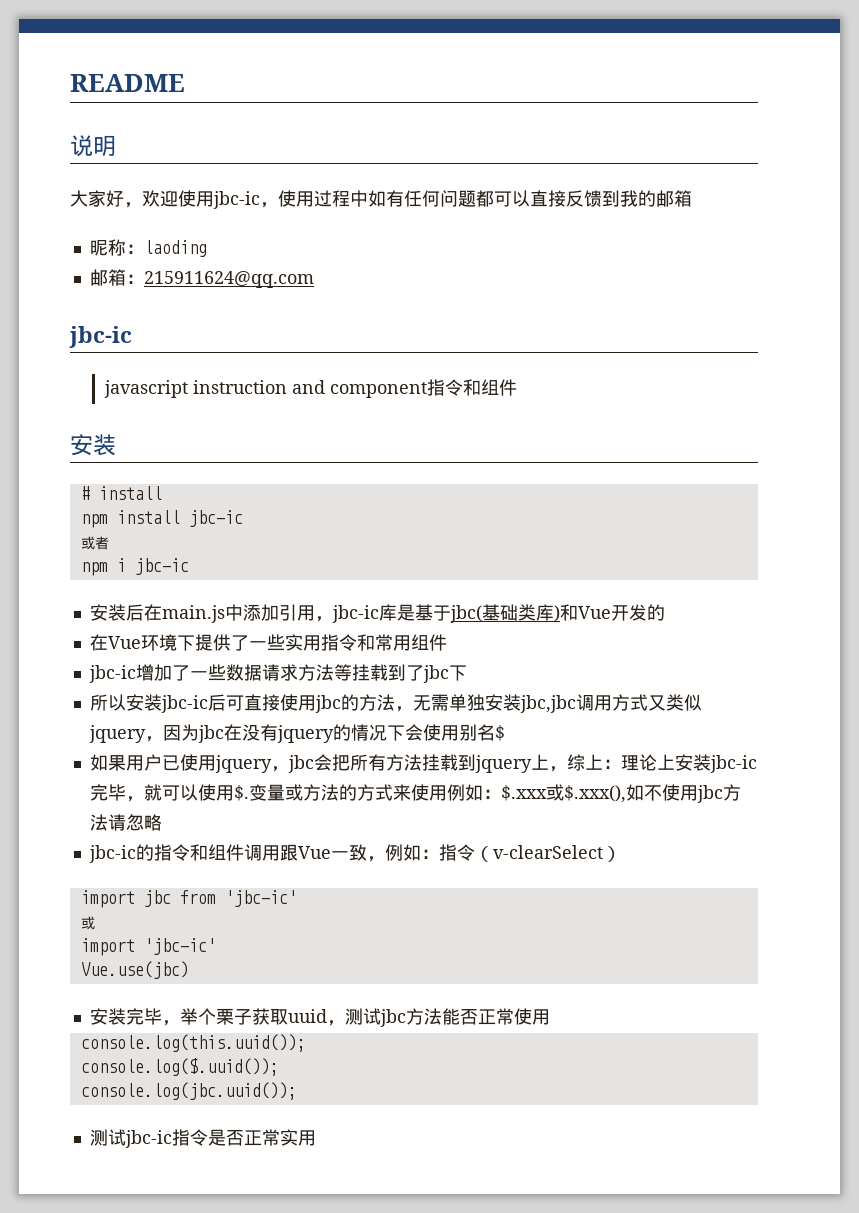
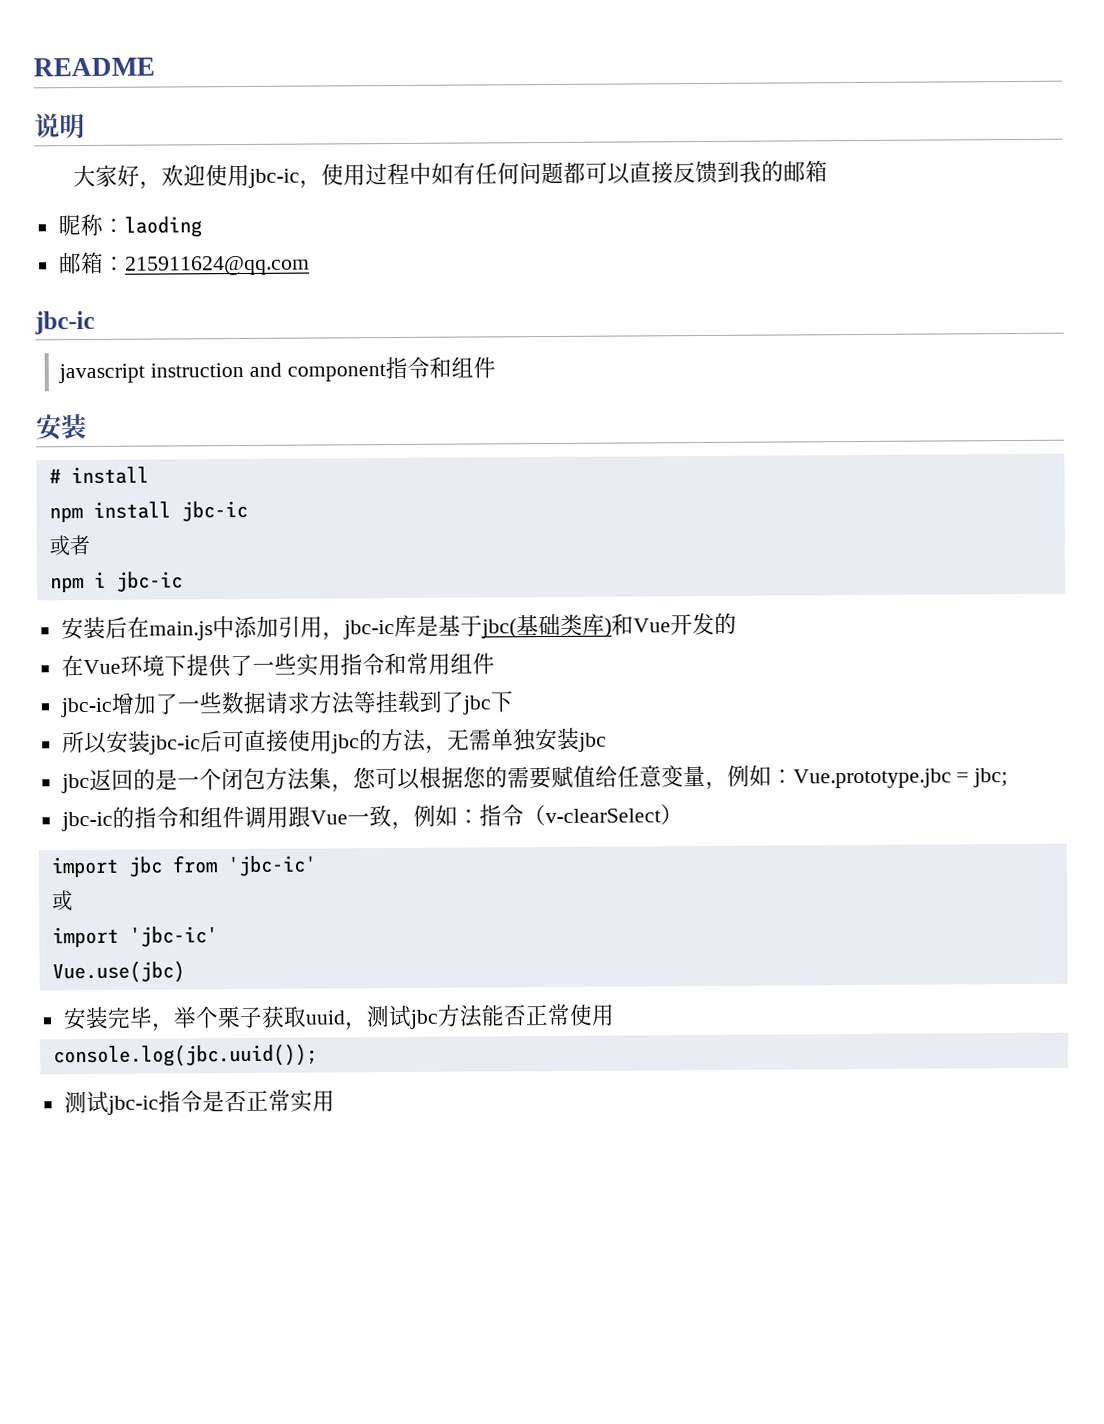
[519,694,702,713] [88,724,505,743] [89,754,757,773] [89,784,741,803] [89,814,162,831] jbc,jbc调用方式又类似jquery，因为jbc在没有jquery的情况下会使用别名$ // 如果用户已使用jquery，jbc会把所有方法挂载到jquery上，综上：理论上安装jbc-ic完毕，就可以使用$.变量或方法的方式来使用例如：$.xxx或$.xxx(),如不使用jbc方法请忽略 -> [577,732,607,752] [60,764,1009,794] jbc // jbc返回的是一个闭包方法集，您可以根据您的需要赋值给任意变量，例如：Vue.prototype.jbc = jbc;
[80,1034,306,1052] [80,1058,279,1076] // console.log(this.uuid()); // console.log($.uuid()); -> (615, 1015) none

